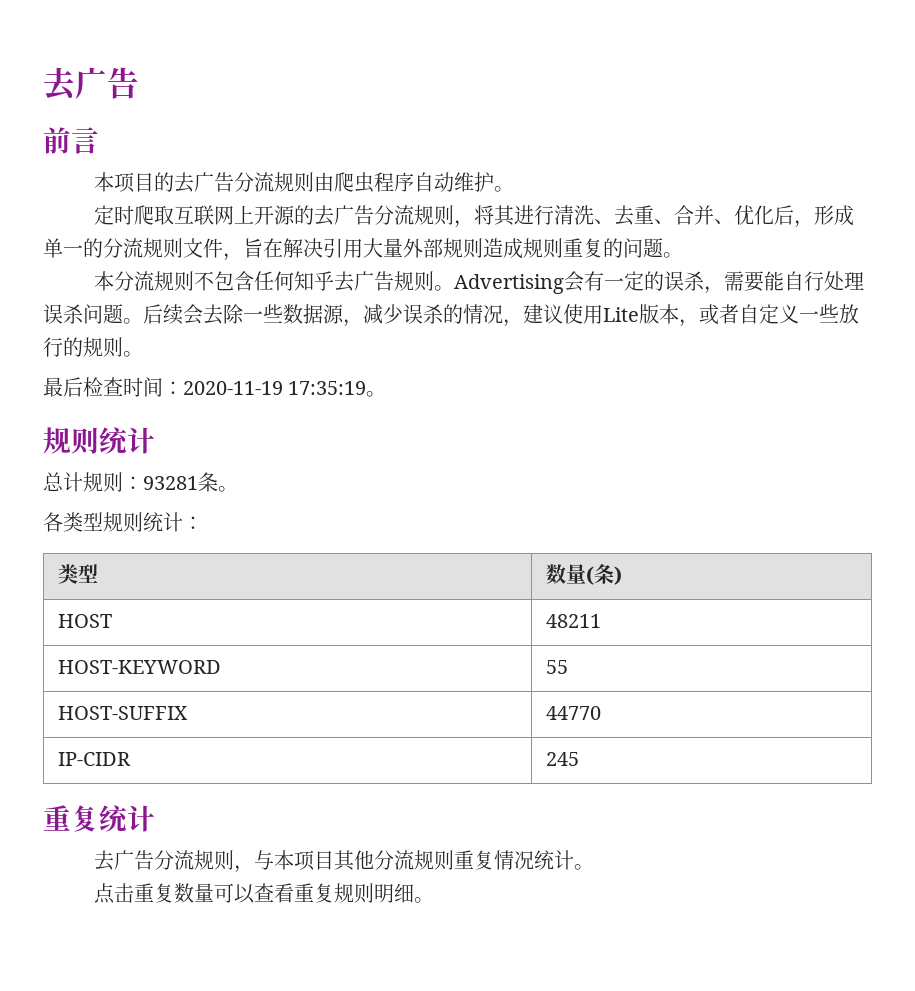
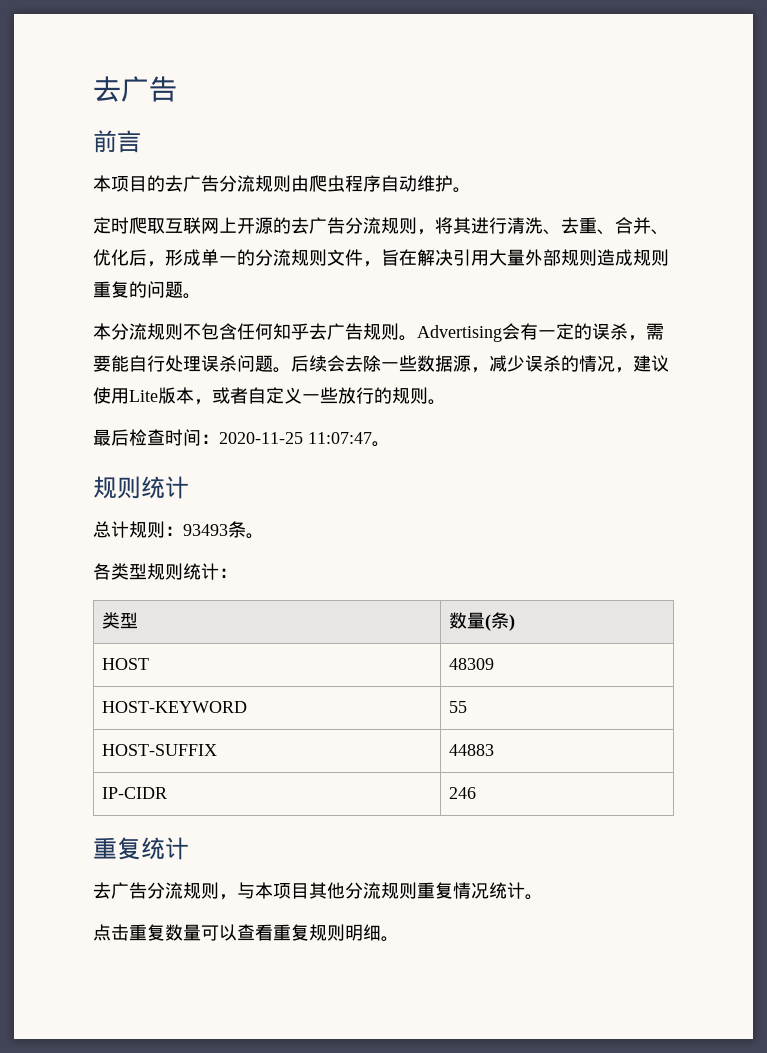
[183,381,367,395] 2020-11-19 17:35:19 -> [219,432,372,444] 2020-11-25 11:07:47
[143,476,198,490] 93281 -> [183,524,228,536] 93493
[546,614,602,628] 48211 -> [448,658,494,670] 48309
[546,706,602,720] 44770 -> [448,744,494,756] 44883
[546,752,580,766] 245 -> [448,787,476,799] 246

